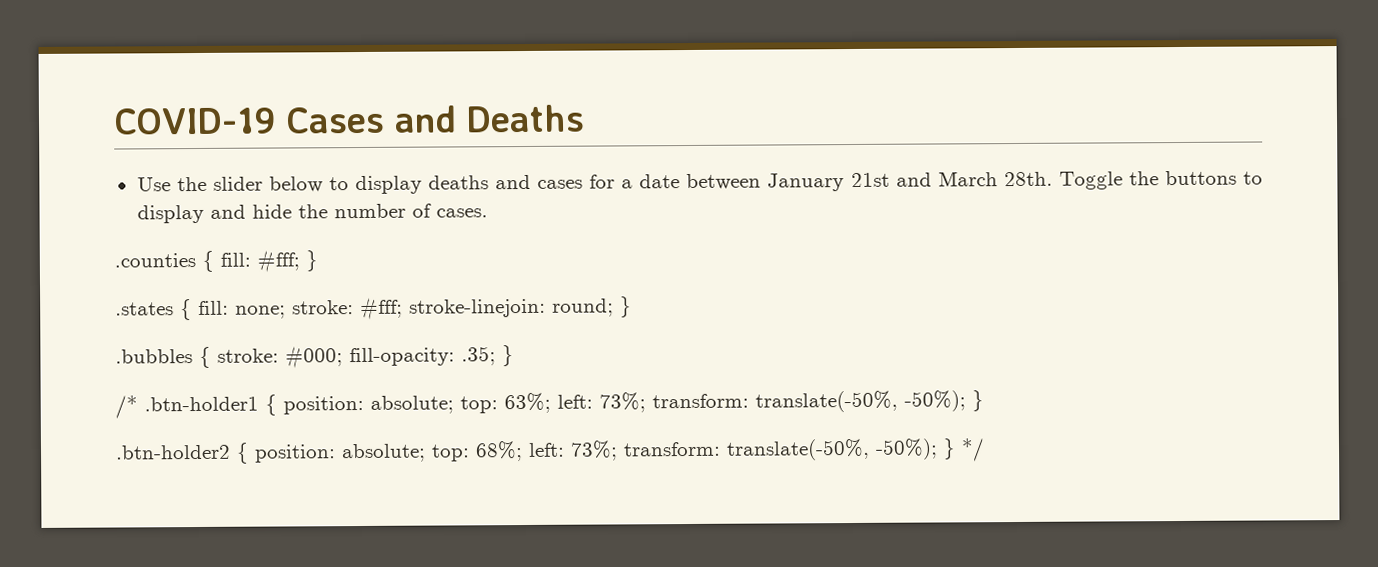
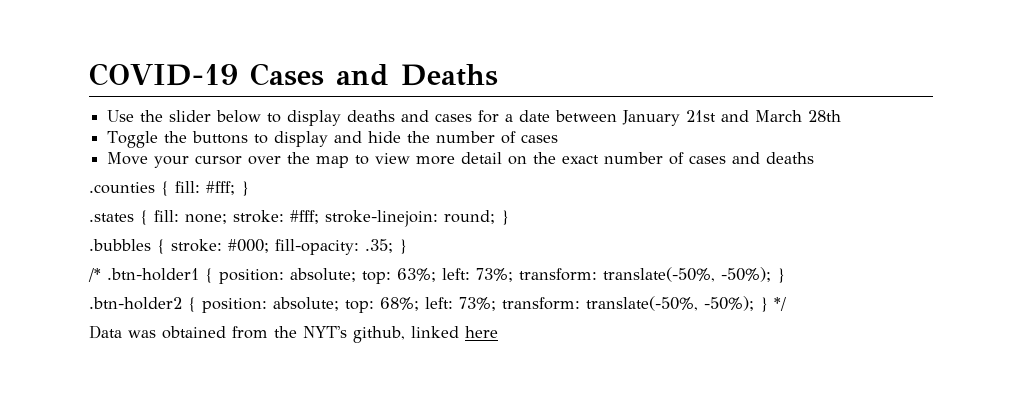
[1003,171,1053,187] 28th. -> [808,110,842,122] 28th //
[435,208,488,218] cases. -> [521,134,559,143] [107,152,815,168] cases // Move your cursor over the map to view more detail on the exact number of cases and deaths
(985, 450) none -> [89,325,498,343] // Data was obtained from the NYT's github, linked here

